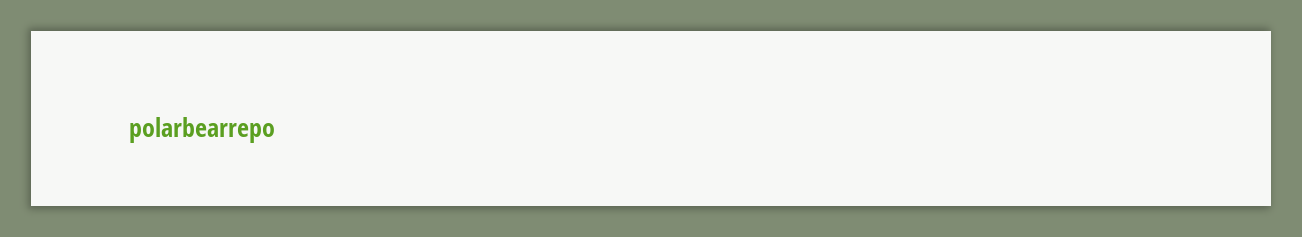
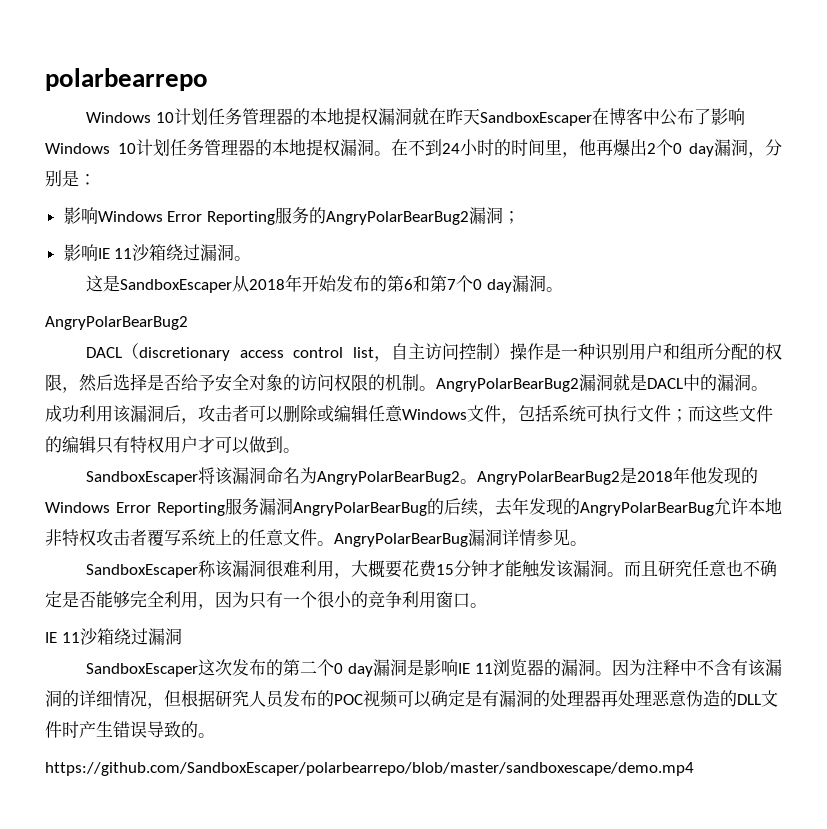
(275, 130) none -> [86,107,745,126] [45,139,782,158] [45,170,96,187] [63,207,520,225] [63,244,252,261] [86,274,563,293] [45,316,188,330] [86,343,782,362] [45,373,768,393] [45,404,773,424] [45,436,300,454] [86,466,759,485] [45,497,782,517] [45,529,587,547] [86,560,778,579] [45,591,487,610] [45,628,182,645] [86,659,782,677] [45,690,778,709] [45,721,215,738] [45,762,694,776] // Windows 10计划任务管理器的本地提权漏洞就在昨天SandboxEscaper在博客中公布了影响Windows 10计划任务管理器的本地提权漏洞。在不到24小时的时间里，他再爆出2个0 day漏洞，分别是： // 影响Windows Error Reporting服务的AngryPolarBearBug2漏洞； // 影响IE 11沙箱绕过漏洞。 // 这是SandboxEscaper从2018年开始发布的第6和第7个0 day漏洞。 // AngryPolarBearBug2 // DACL（discretionary access control list，自主访问控制）操作是一种识别用户和组所分配的权限，然后选择是否给予安全对象的访问权限的机制。AngryPolarBearBug2漏洞就是DACL中的漏洞。成功利用该漏洞后，攻击者可以删除或编辑任意Windows文件，包括系统可执行文件；而这些文件的编辑只有特权用户才可以做到。 // SandboxEscaper将该漏洞命名为AngryPolarBearBug2。AngryPolarBearBug2是2018年他发现的Windows Error Reporting服务漏洞AngryPolarBearBug的后续，去年发现的AngryPolarBearBug允许本地非特权攻击者覆写系统上的任意文件。AngryPolarBearBug漏洞详情参见。 // SandboxEscaper称该漏洞很难利用，大概要花费15分钟才能触发该漏洞。而且研究任意也不确定是否能够完全利用，因为只有一个很小的竞争利用窗口。 // IE 11沙箱绕过漏洞 // SandboxEscaper这次发布的第二个0 day漏洞是影响IE 11浏览器的漏洞。因为注释中不含有该漏洞的详细情况，但根据研究人员发布的POC视频可以确定是有漏洞的处理器再处理恶意伪造的DLL文件时产生错误导致的。 // https://github.com/SandboxEscaper/polarbearrepo/blob/master/sandboxescape/demo.mp4

